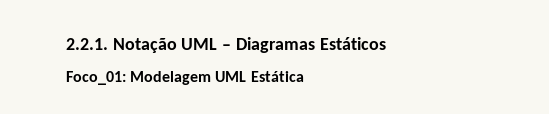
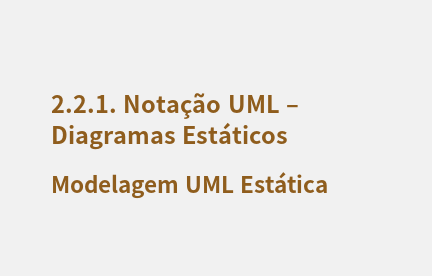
[66,71,126,85] Foco_01: -> (289, 133) none

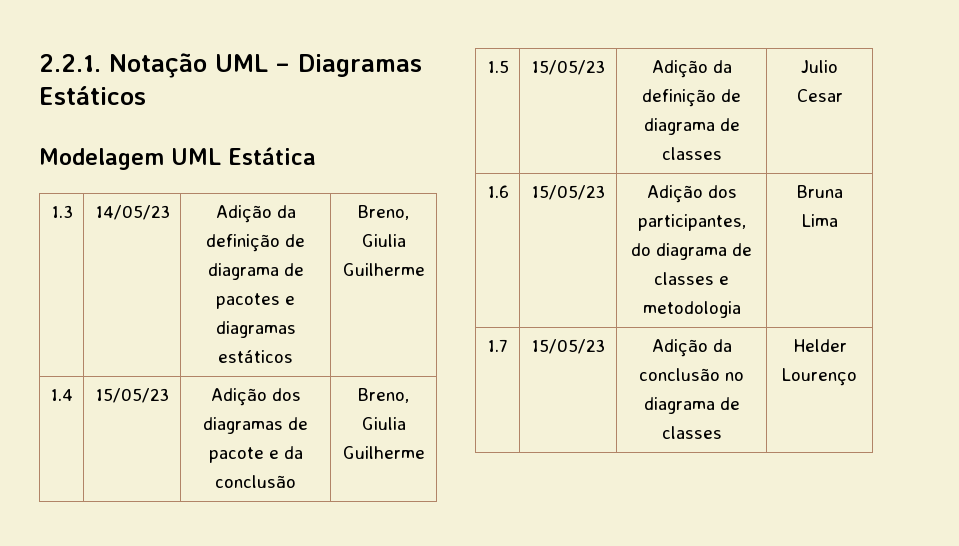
(329, 182) none -> [50,205,73,218] [94,205,170,220] [215,205,296,223] [206,234,305,252] [207,263,304,280] [216,293,295,309] [215,321,296,338] [218,350,293,363] [358,205,409,220] [361,234,406,247] [342,263,425,276] [50,389,73,401] [95,388,169,403] [210,388,301,406] [203,417,308,434] [208,446,303,463] [215,475,296,488] [358,388,409,403] [361,417,406,430] [342,446,425,459] [486,60,509,73] [531,60,605,75] [651,60,732,78] [642,89,741,107] [643,118,740,135] [661,147,722,160] [801,60,838,73] [796,89,843,102] [486,185,509,198] [531,185,605,200] [646,185,737,203] [637,214,746,231] [631,243,752,260] [654,272,729,285] [642,301,741,318] [796,185,843,198] [801,214,838,227] [487,339,508,352] [531,339,605,354] [651,339,732,357] [639,368,744,381] [643,397,740,414] [661,426,722,439] [792,339,847,352] [782,368,857,386] // 1.3 | 14/05/23 | Adição da definição de diagrama de pacotes e diagramas estáticos | Breno, Giulia Guilherme // 1.4 | 15/05/23 | Adição dos diagramas de pacote e da conclusão | Breno, Giulia Guilherme // 1.5 | 15/05/23 | Adição da definição de diagrama de classes | Julio Cesar // 1.6 | 15/05/23 | Adição dos participantes, do diagrama de classes e metodologia | Bruna Lima // 1.7 | 15/05/23 | Adição da conclusão no diagrama de classes | Helder Lourenço

